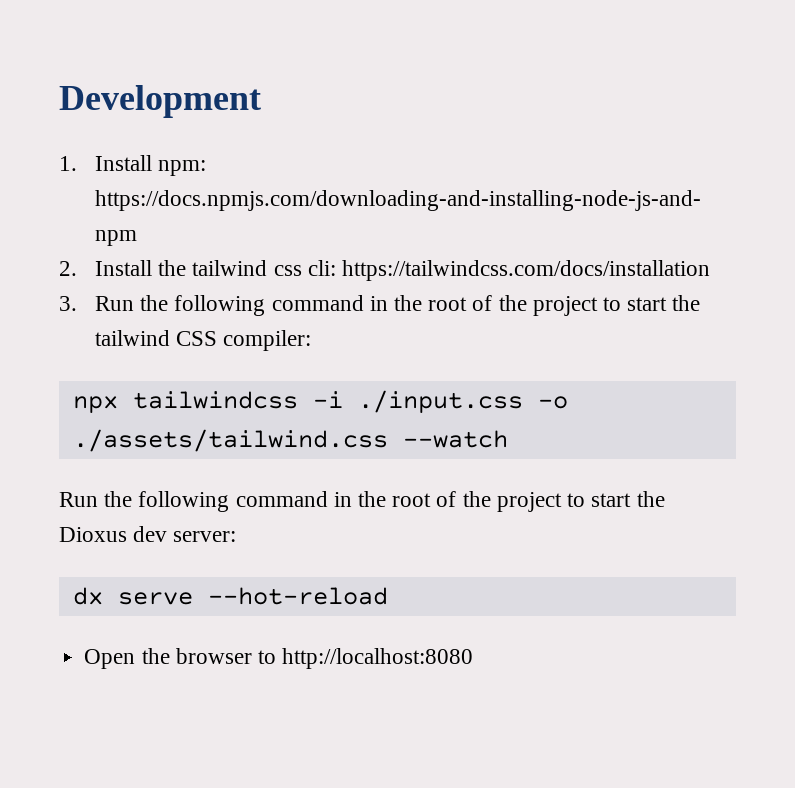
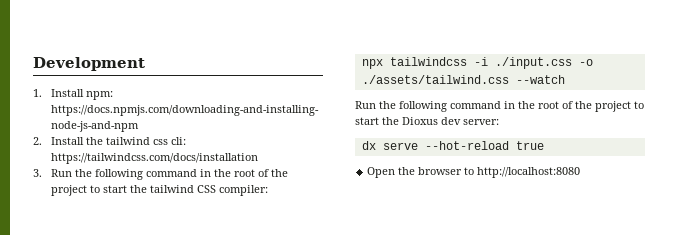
(388, 596) none -> [515,141,544,150] true

